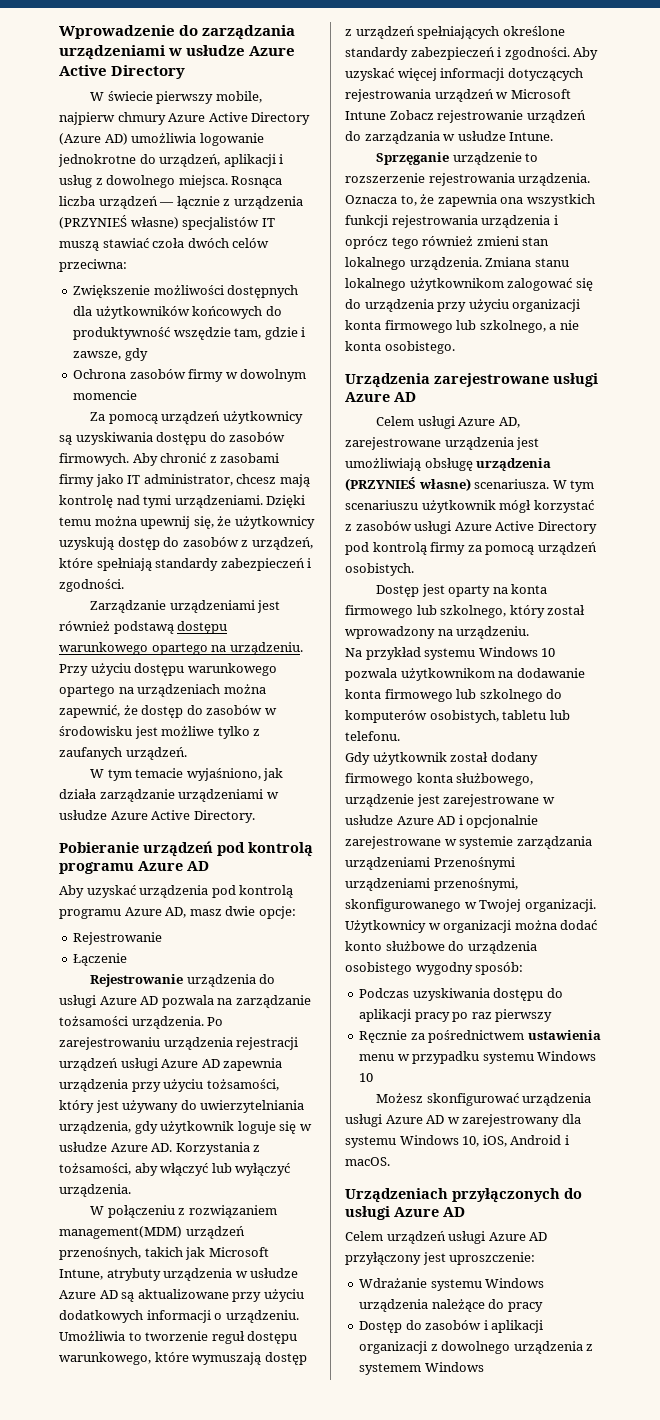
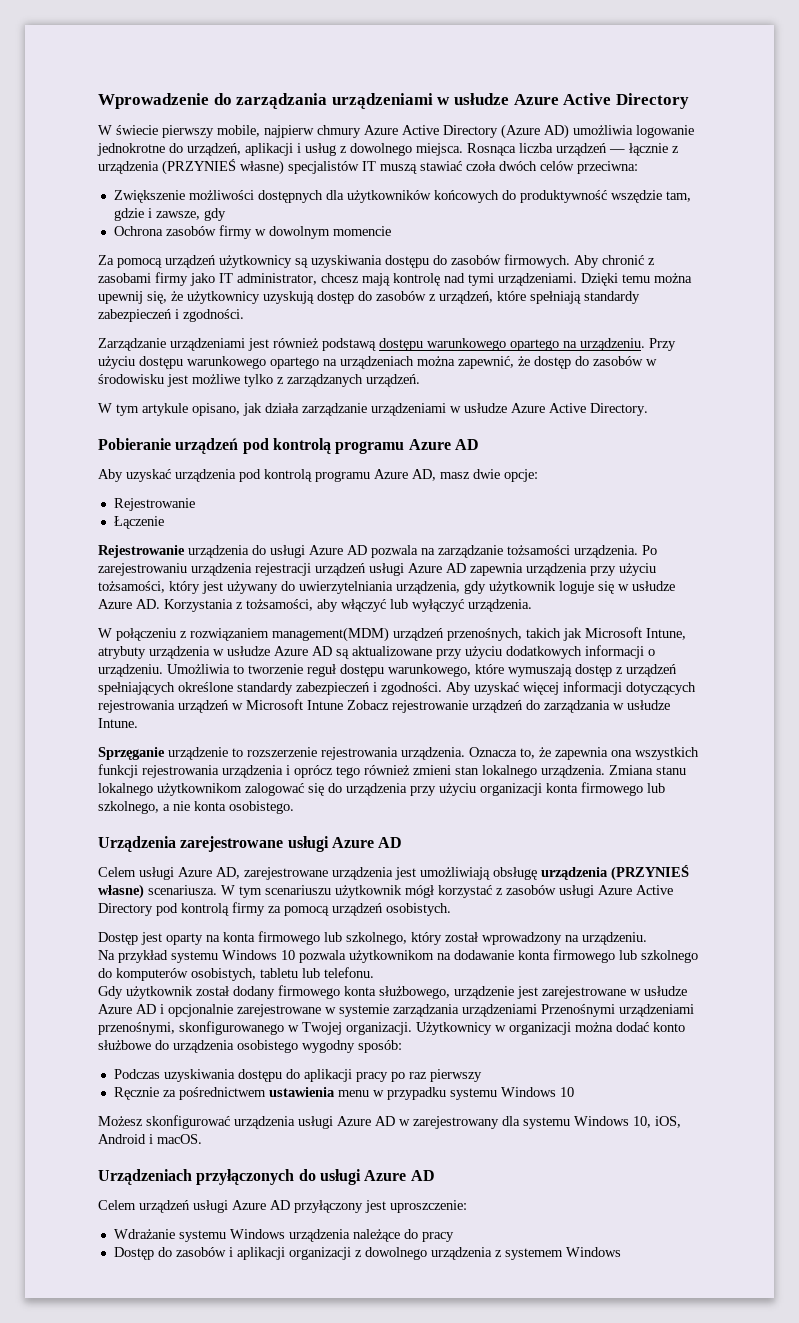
[59,747,122,760] zaufanych -> [287,374,363,387] zarządzanych
[135,768,261,781] temacie wyjaśniono, -> [142,403,240,416] artykule opisano,

